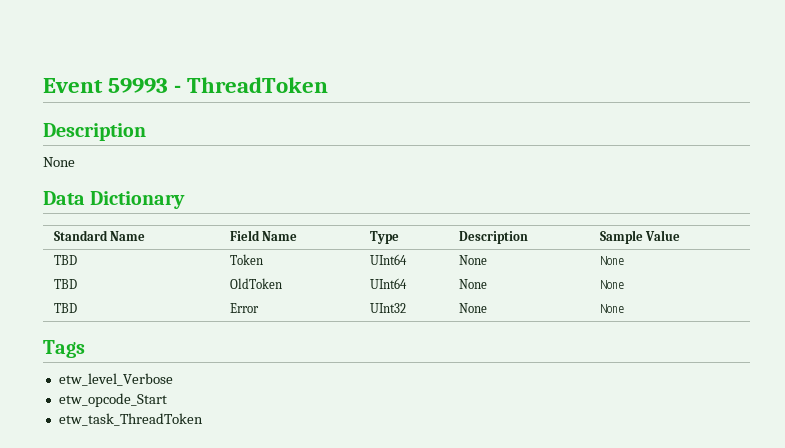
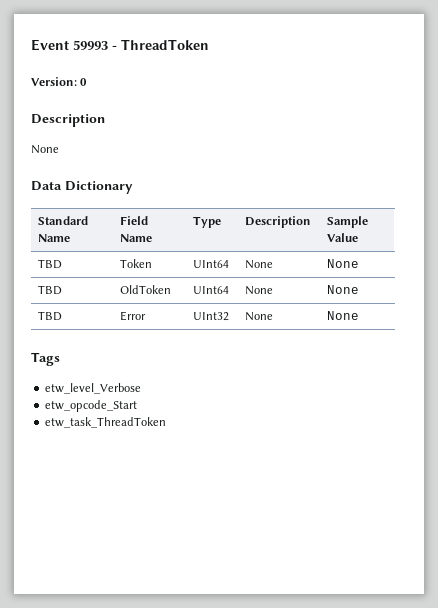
(329, 85) none -> [31,77,88,86] // Version: 0

